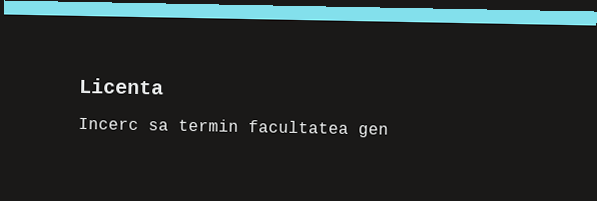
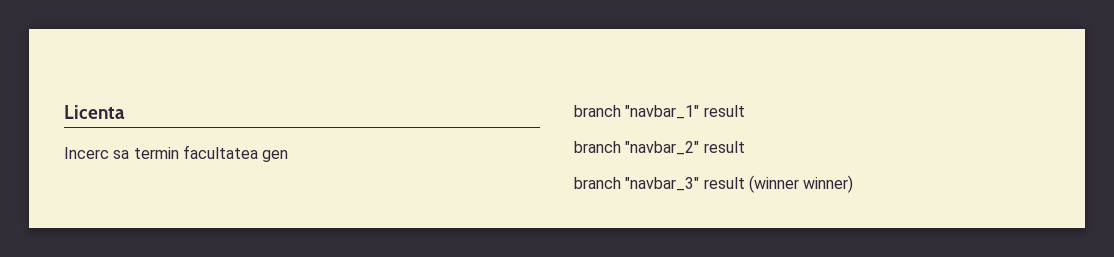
(389, 131) none -> [574,105,745,119] [574,141,745,155] [574,175,854,193] // branch "navbar_1" result // branch "navbar_2" result // branch "navbar_3" result (winner winner)

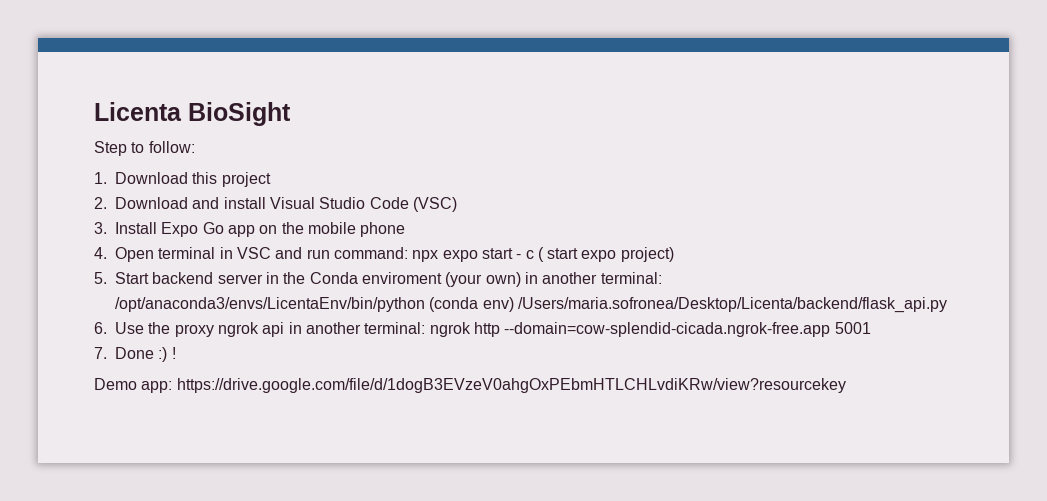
[64,145,289,162] [574,105,745,119] [574,141,745,155] [574,175,854,193] // Incerc sa termin facultatea gen // branch "navbar_1" result // branch "navbar_2" result // branch "navbar_3" result (winner winner) -> [188,102,291,126] [94,141,195,156] [94,172,271,187] [94,197,457,212] [94,222,406,237] [94,247,674,262] [94,272,662,287] [115,297,947,313] [94,322,871,337] [94,347,176,362] [94,378,846,393] BioSight // Step to follow: // 1. Download this project // 2. Download and install Visual Studio Code (VSC) // 3. Install Expo Go app on the mobile phone // 4. Open terminal in VSC and run command: npx expo start - c ( start expo project) // 5. Start backend server in the Conda enviroment (your own) in another terminal: /opt/anaconda3/envs/LicentaEnv/bin/python (conda env) /Users/maria.sofronea/Desktop/Licenta/backend/flask_api.py // 6. Use the proxy ngrok api in another terminal: ngrok http --domain=cow-splendid-cicada.ngrok-free.app 5001 // 7. Done :) ! // Demo app: https://drive.google.com/file/d/1dogB3EVzeV0ahgOxPEbmHTLCHLvdiKRw/view?resourcekey

